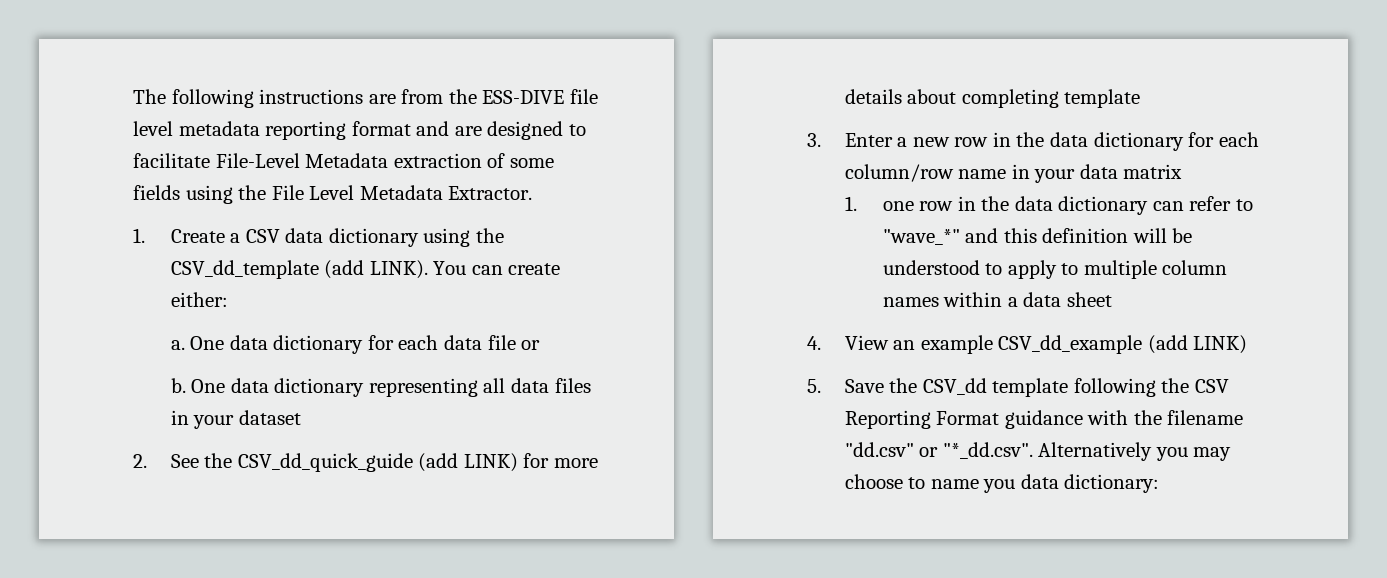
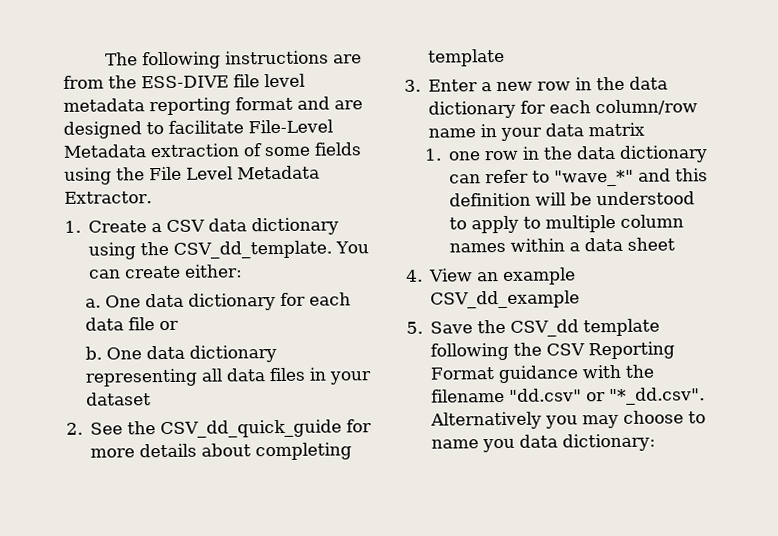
[170,260,428,279] CSV_dd_template (add LINK). -> [173,240,333,259] CSV_dd_template.
[418,453,518,472] (add LINK) -> (343, 429) none
[1147,335,1248,354] (add LINK) -> (581, 299) none

